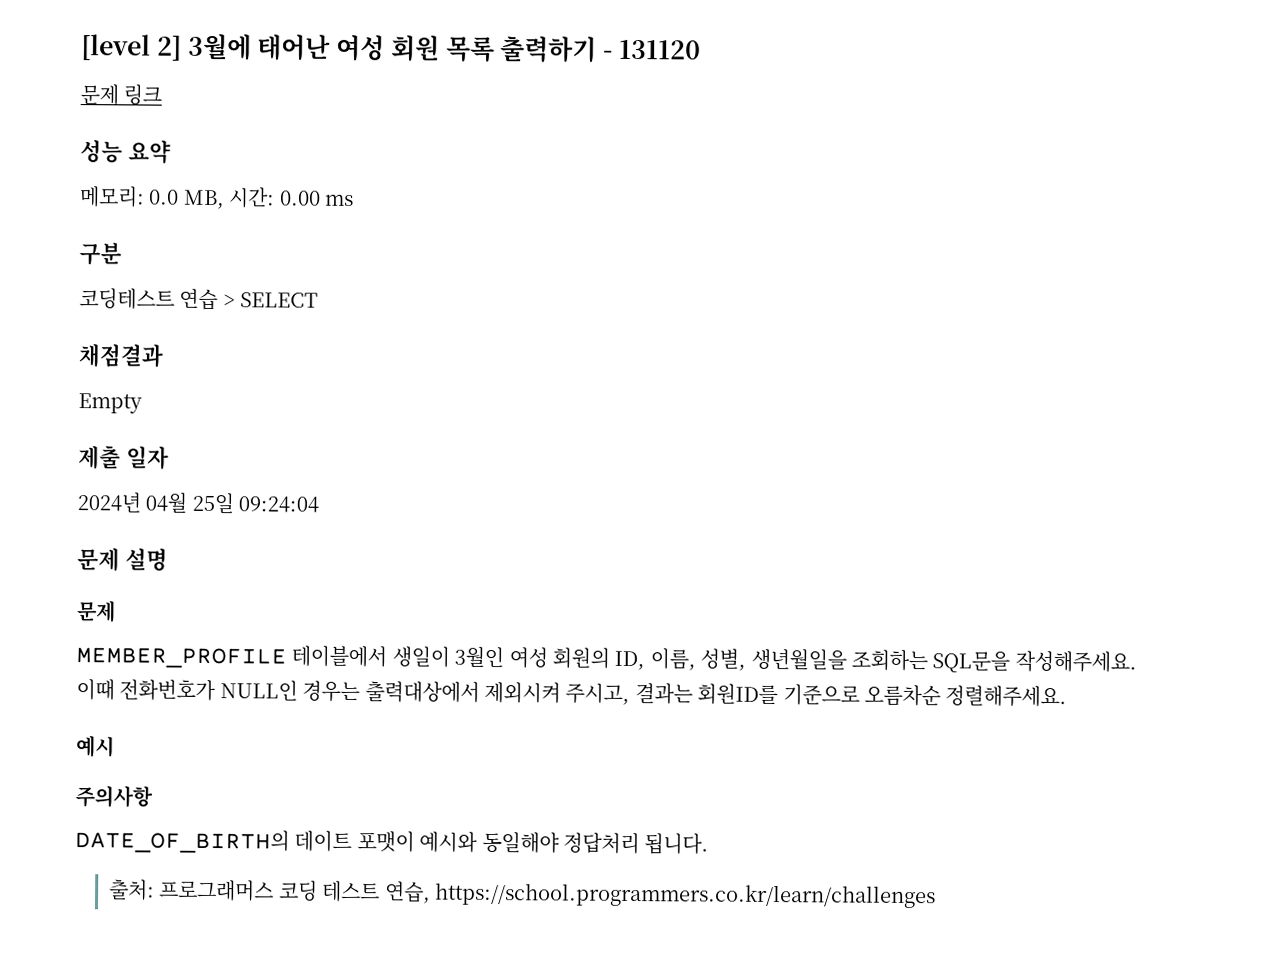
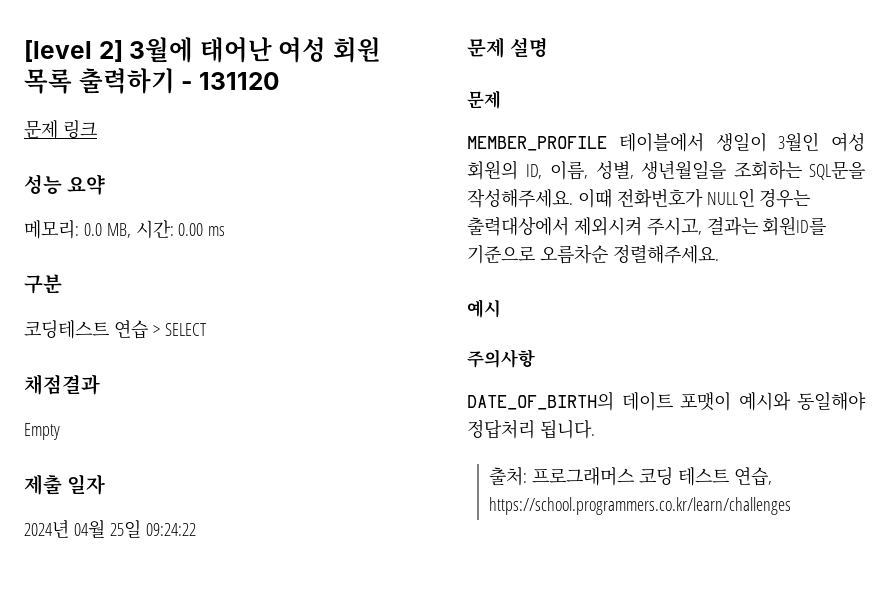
[238,496,320,513] 09:24:04 -> [145,523,196,536] 09:24:22

